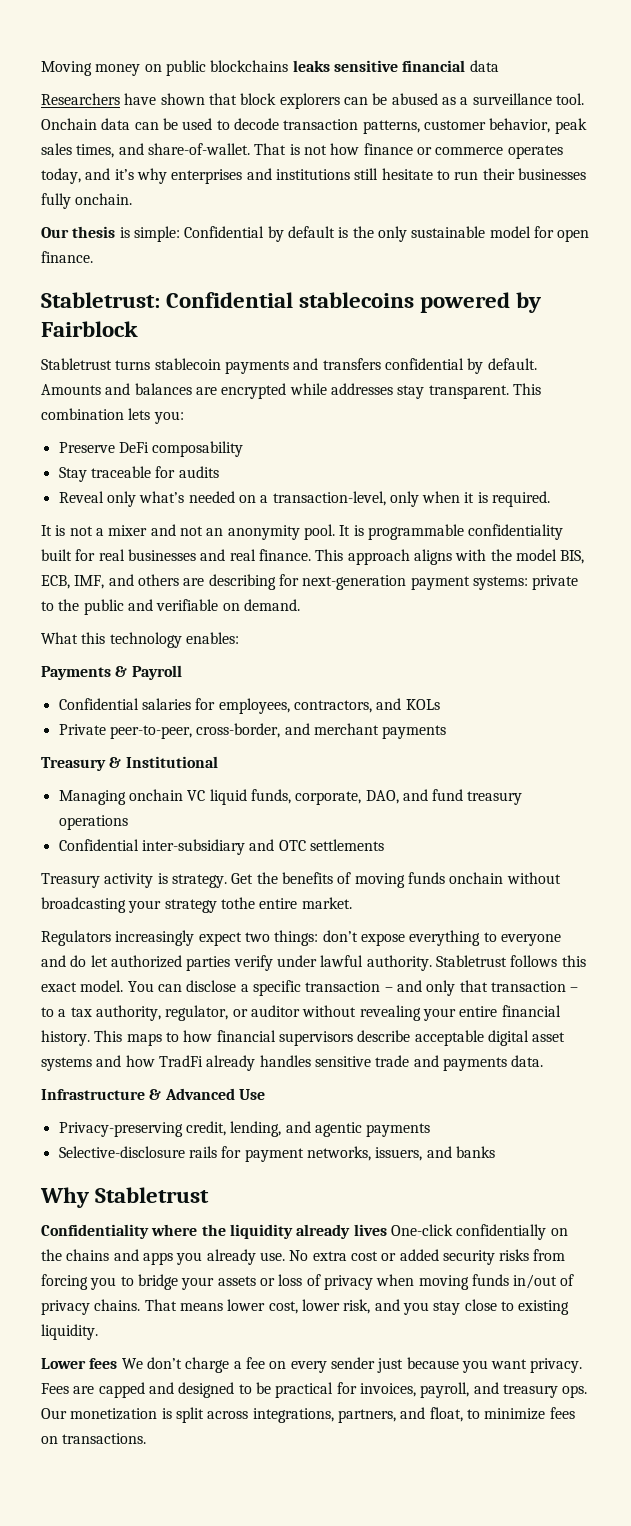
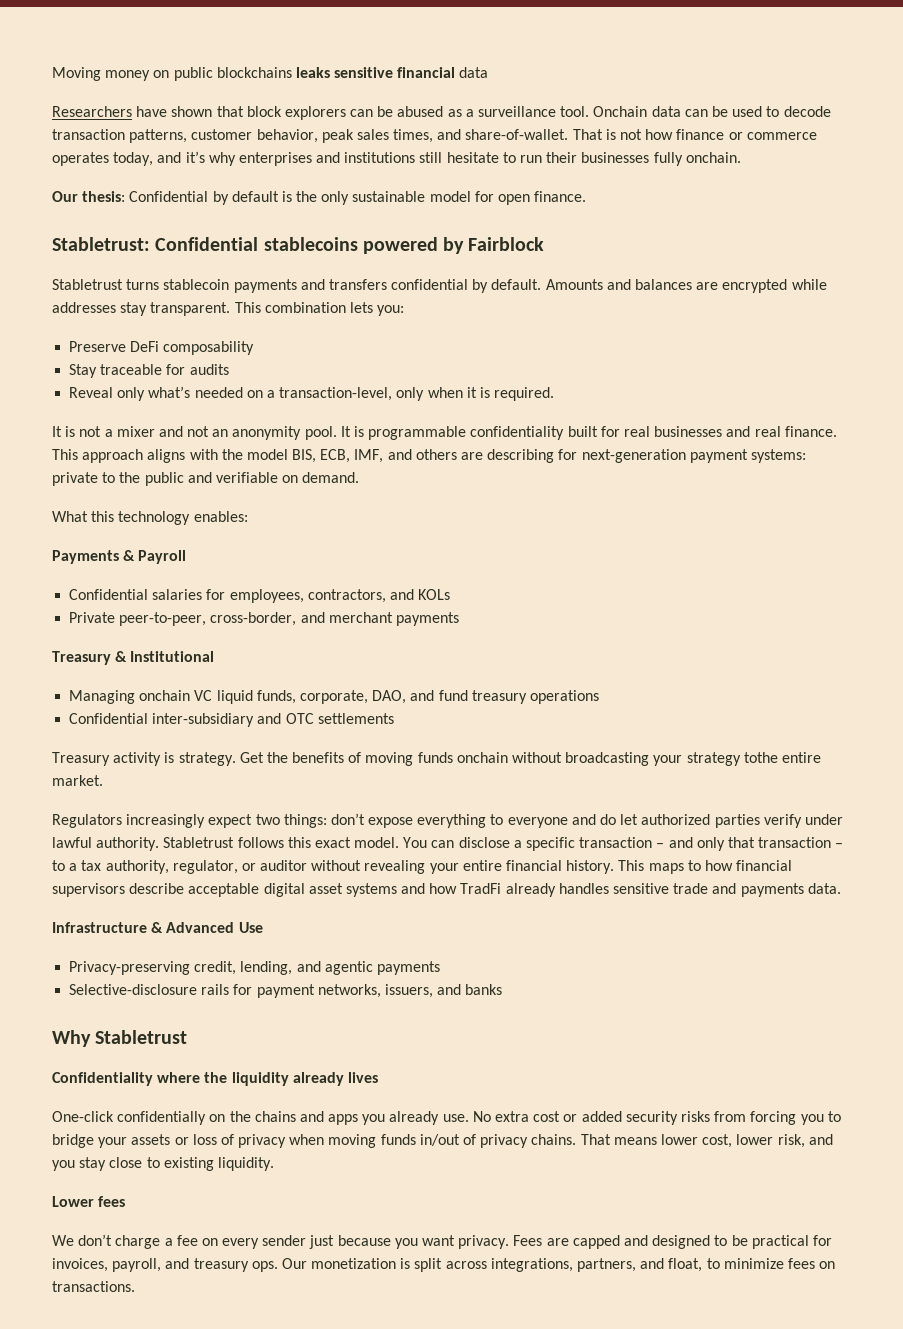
[72,226,180,242] thesis is simple: -> [82,191,126,202] thesis:
(387, 1230) none -> (378, 1077) //
(118, 1363) none -> (126, 1201) //

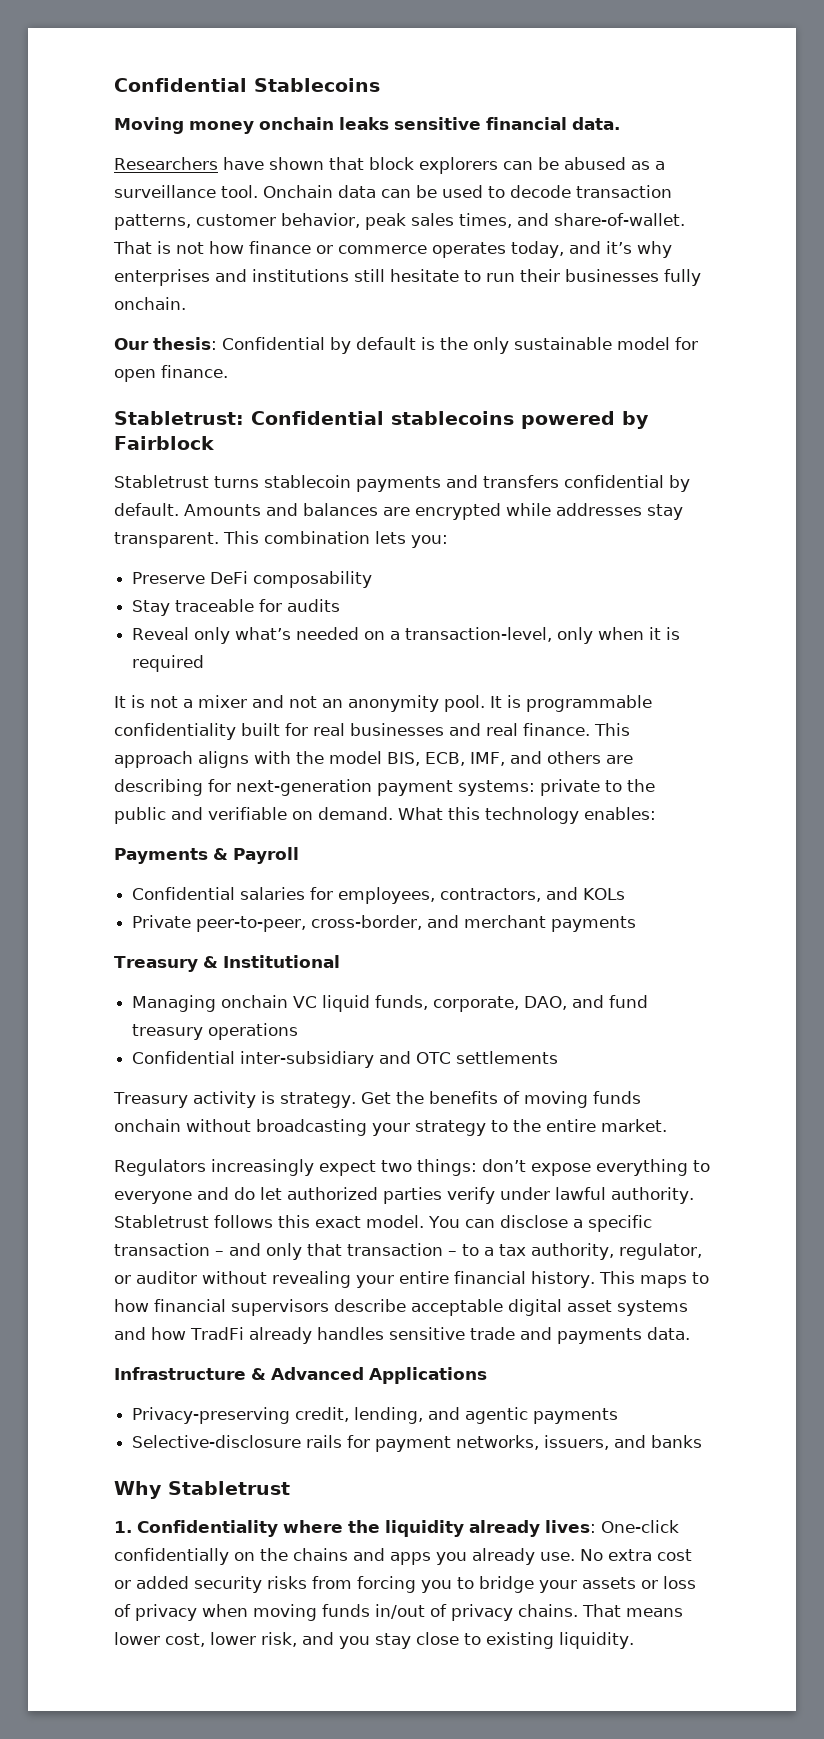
[52,67,292,81] Moving money on public blockchains -> [114,78,380,92] [114,117,334,134] Confidential Stablecoins // Moving money onchain
[459,67,489,78] data -> [572,117,620,130] data.
[494,387,555,401] required. -> [132,655,205,672] required
(360, 477) // -> (393, 813) none
[743,752,778,763] tothe -> [491,1119,541,1132] to the
[238,922,263,933] Use -> [369,1367,487,1384] Applications
(188, 1037) none -> [114,1521,132,1533] 1.
[347,1072,378,1083] lives // -> [545,1520,596,1533] lives:
[52,1196,126,1207] [52,1234,832,1249] [52,1258,836,1272] [52,1281,135,1292] // Lower fees // We don’t charge a fee on every sender just because you want privacy. Fees are capped and designed to be practical for invoices, payroll, and treasury ops. Our monetization is split across integrations, partners, and float, to minimize fees on transactions. -> (634, 1640) none

